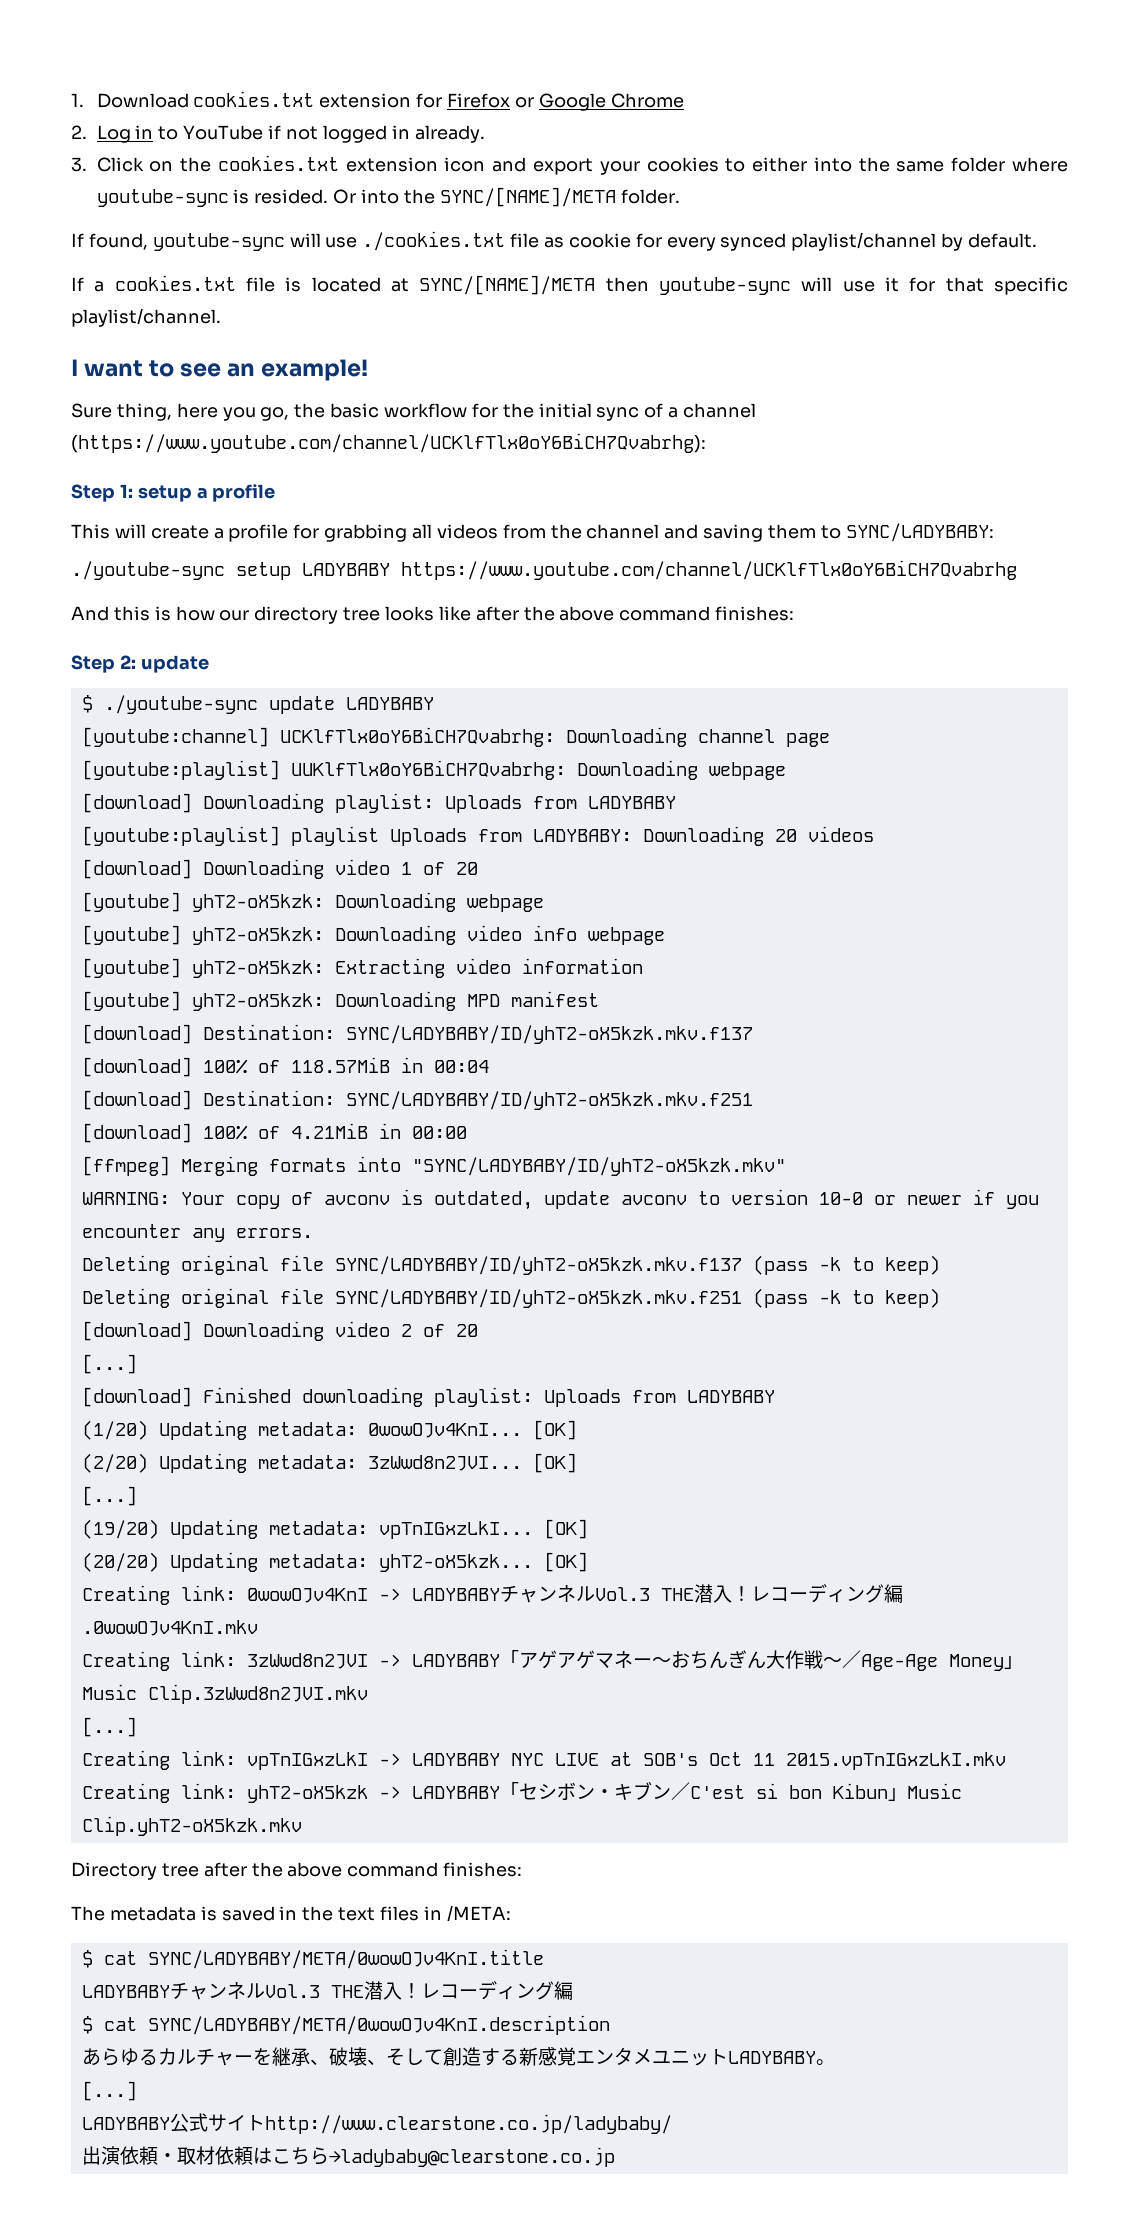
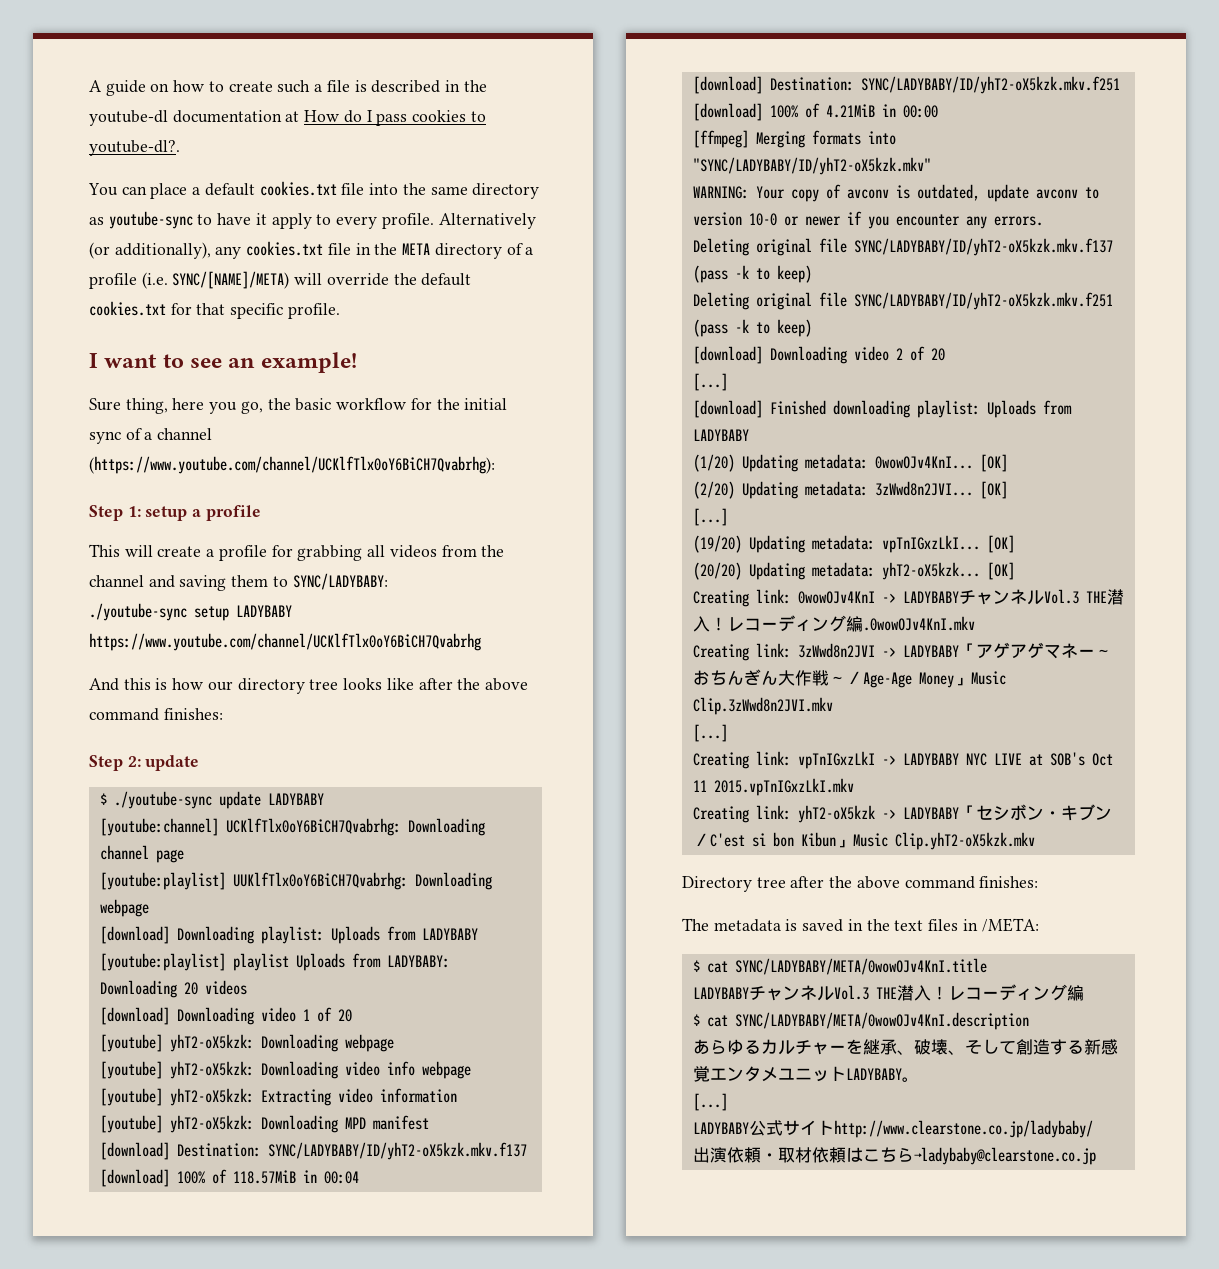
[71,91,684,111] [71,125,485,143] [71,155,1068,175] [96,187,680,207] [71,231,1038,251] [71,275,900,295] 1. Download cookies.txt extension for Firefox or Google Chrome // 2. Log in to YouTube if not logged in already. // 3. Click on the cookies.txt extension icon and export your cookies to either into the same folder where youtube-sync is resided. Or into the SYNC/[NAME]/META folder. // If found, youtube-sync will use ./cookies.txt file as cookie for every synced playlist/channel by default. // If a cookies.txt file is located at SYNC/[NAME]/META then youtube-sync will use it -> [89,80,487,96] [89,110,486,126] [89,140,180,156] [88,181,540,199] [89,211,536,229] [89,241,534,259] [89,271,472,289] [89,301,166,316] A guide on how to create such a file is described in the youtube-dl documentation at How do I pass cookies to youtube-dl?. // You can place a default cookies.txt file into the same directory as youtube-sync to have it apply to every profile. Alternatively (or additionally), any cookies.txt file in the META directory of a profile (i.e. SYNC/[NAME]/META) will override the default cookies.txt
[71,308,221,327] playlist/channel. -> [287,303,340,319] profile.

